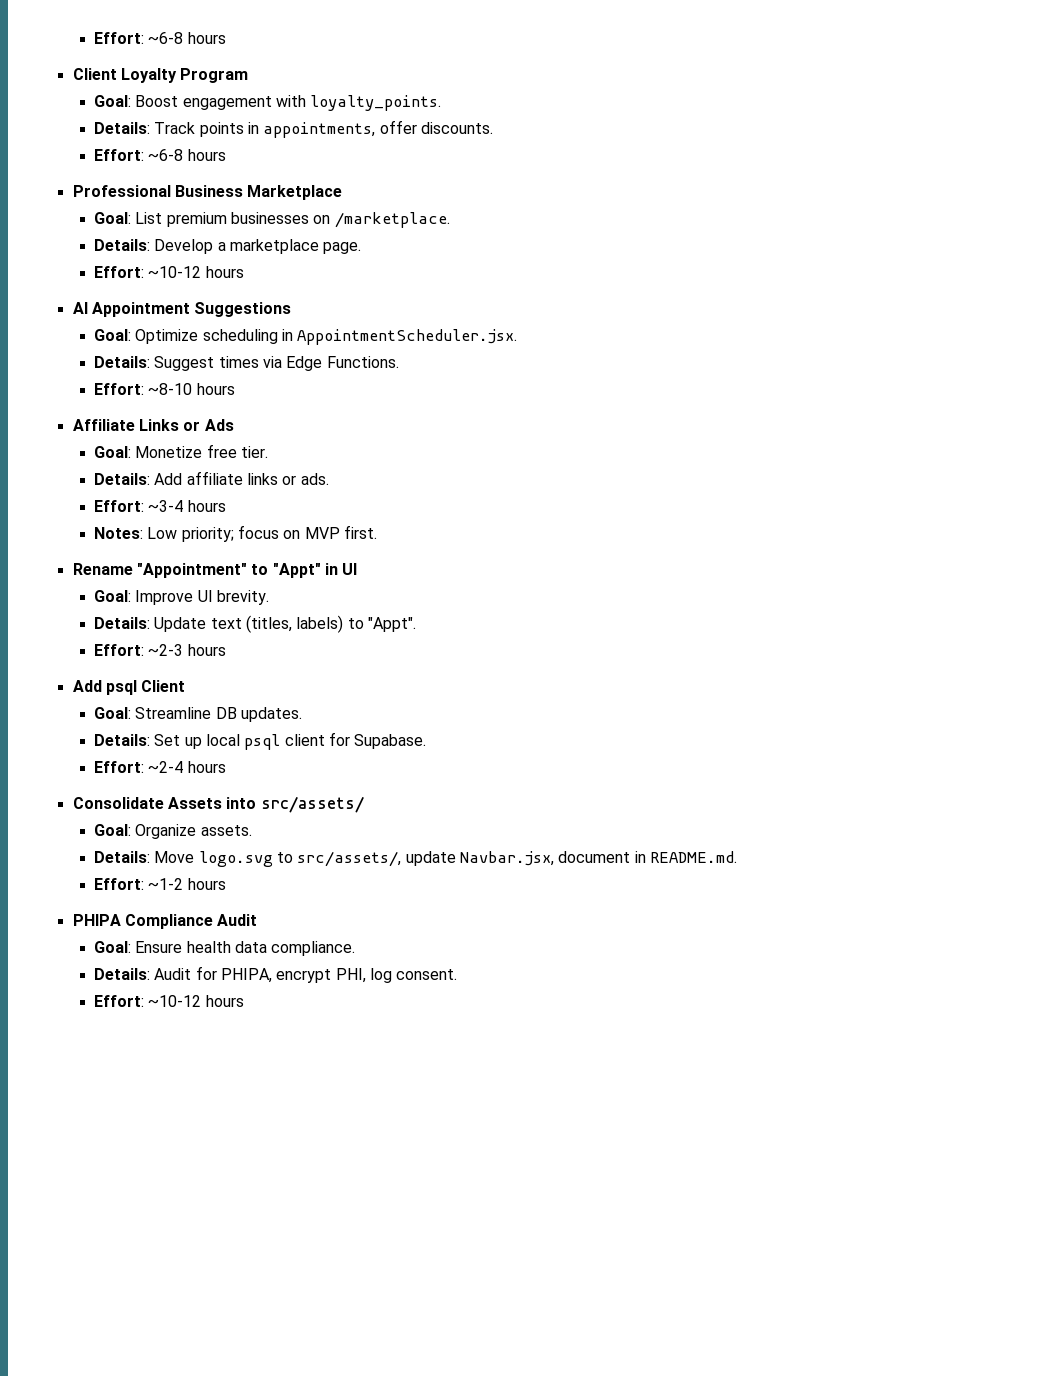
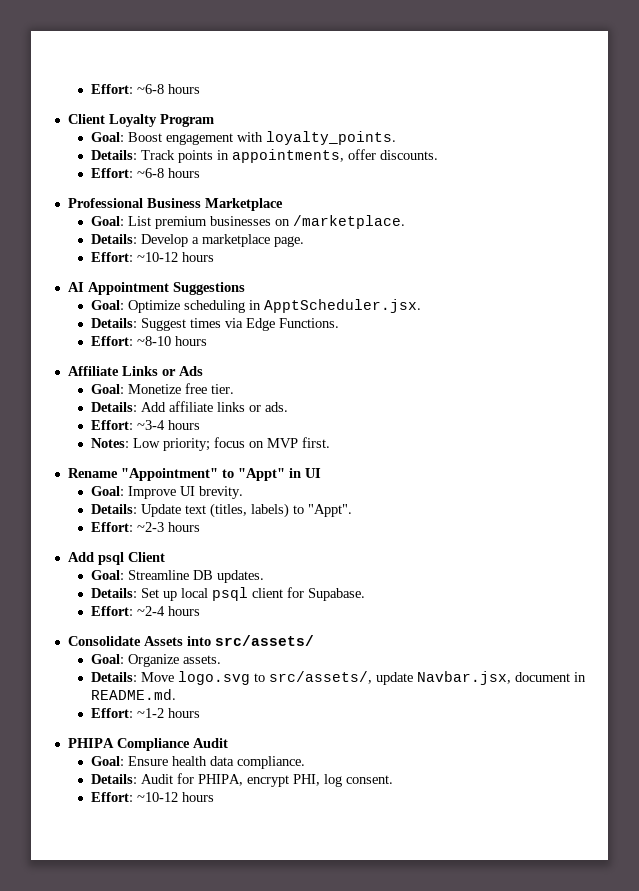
[297,329,518,345] AppointmentScheduler.jsx. -> [264,299,422,313] ApptScheduler.jsx.

